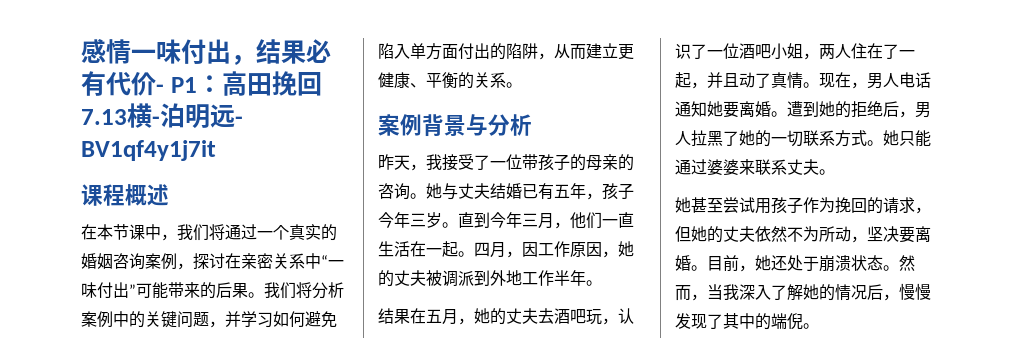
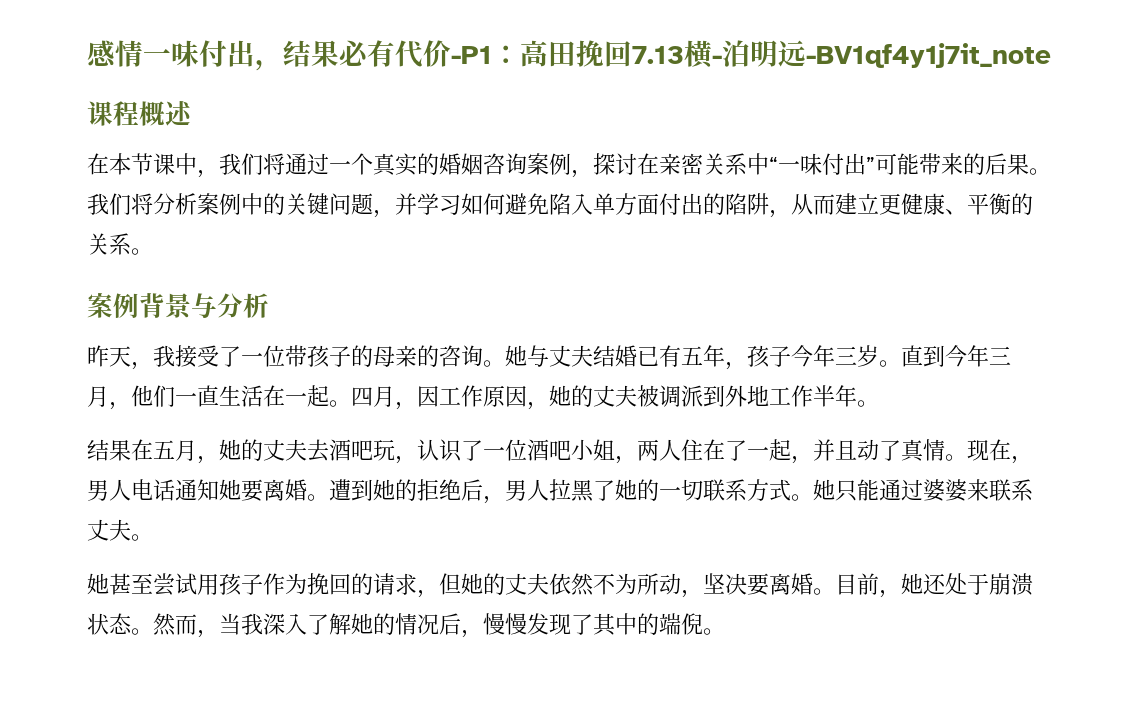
[156,77,197,93] - P1 -> [451,46,492,64] -P1
[235,116,243,125] [81,140,216,161] - BV1qf4y1j7it -> [806,43,1051,68] -BV1qf4y1j7it_note

